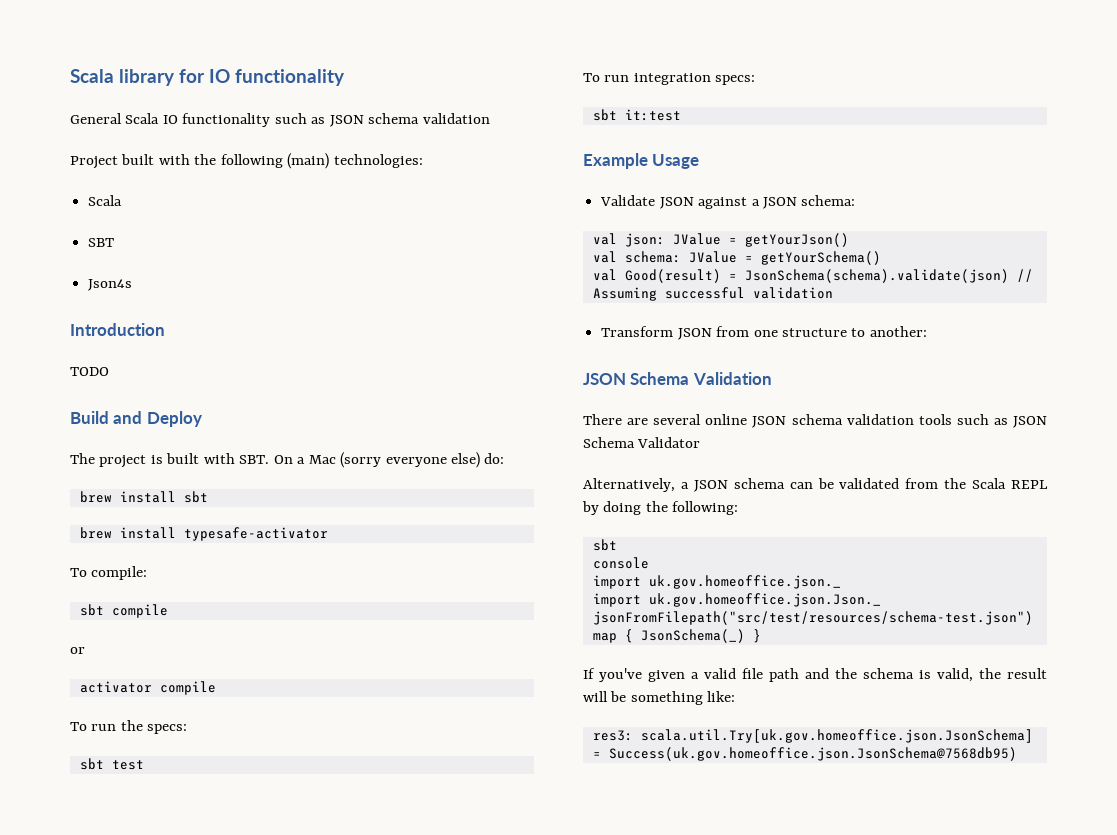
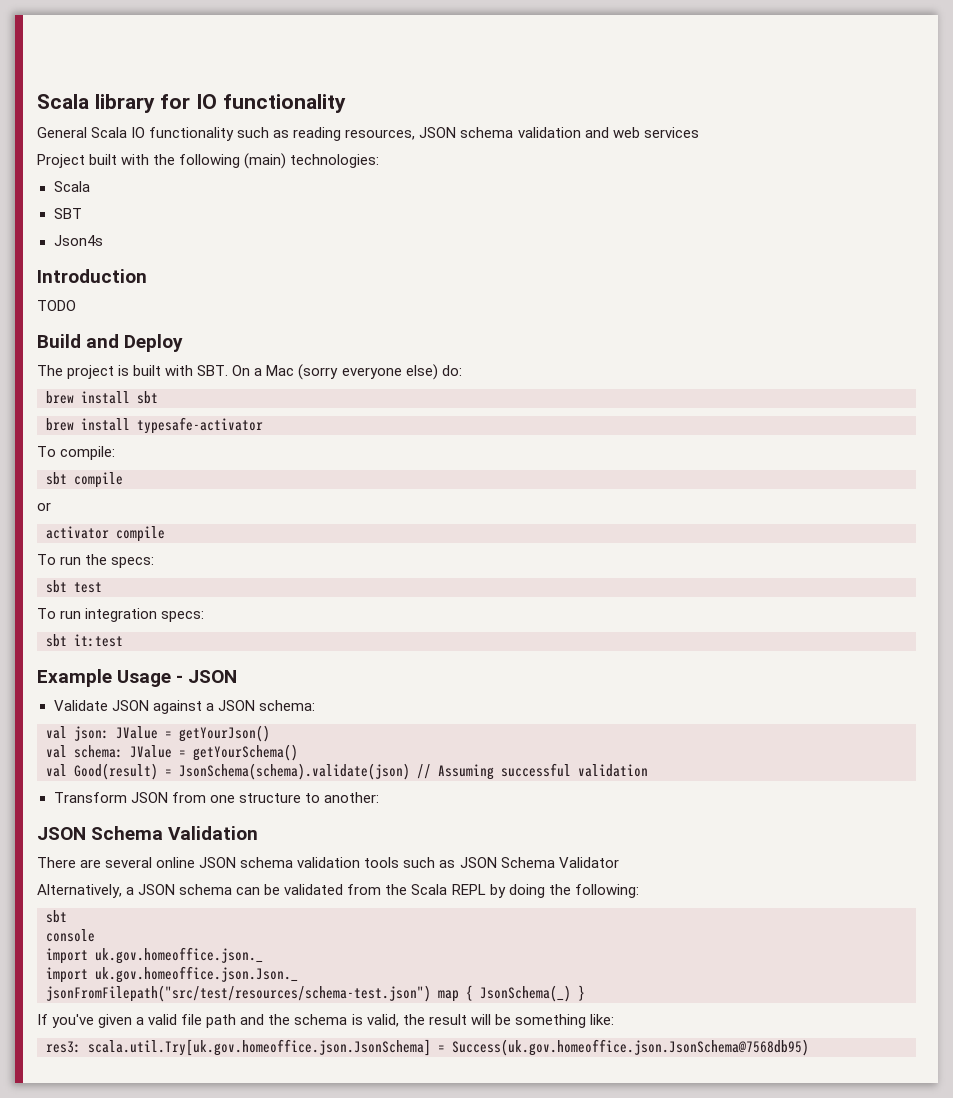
[329,113,490,127] JSON schema validation -> [293,127,699,141] reading resources, JSON schema validation and web services
(700, 161) none -> [176,670,238,683] - JSON

